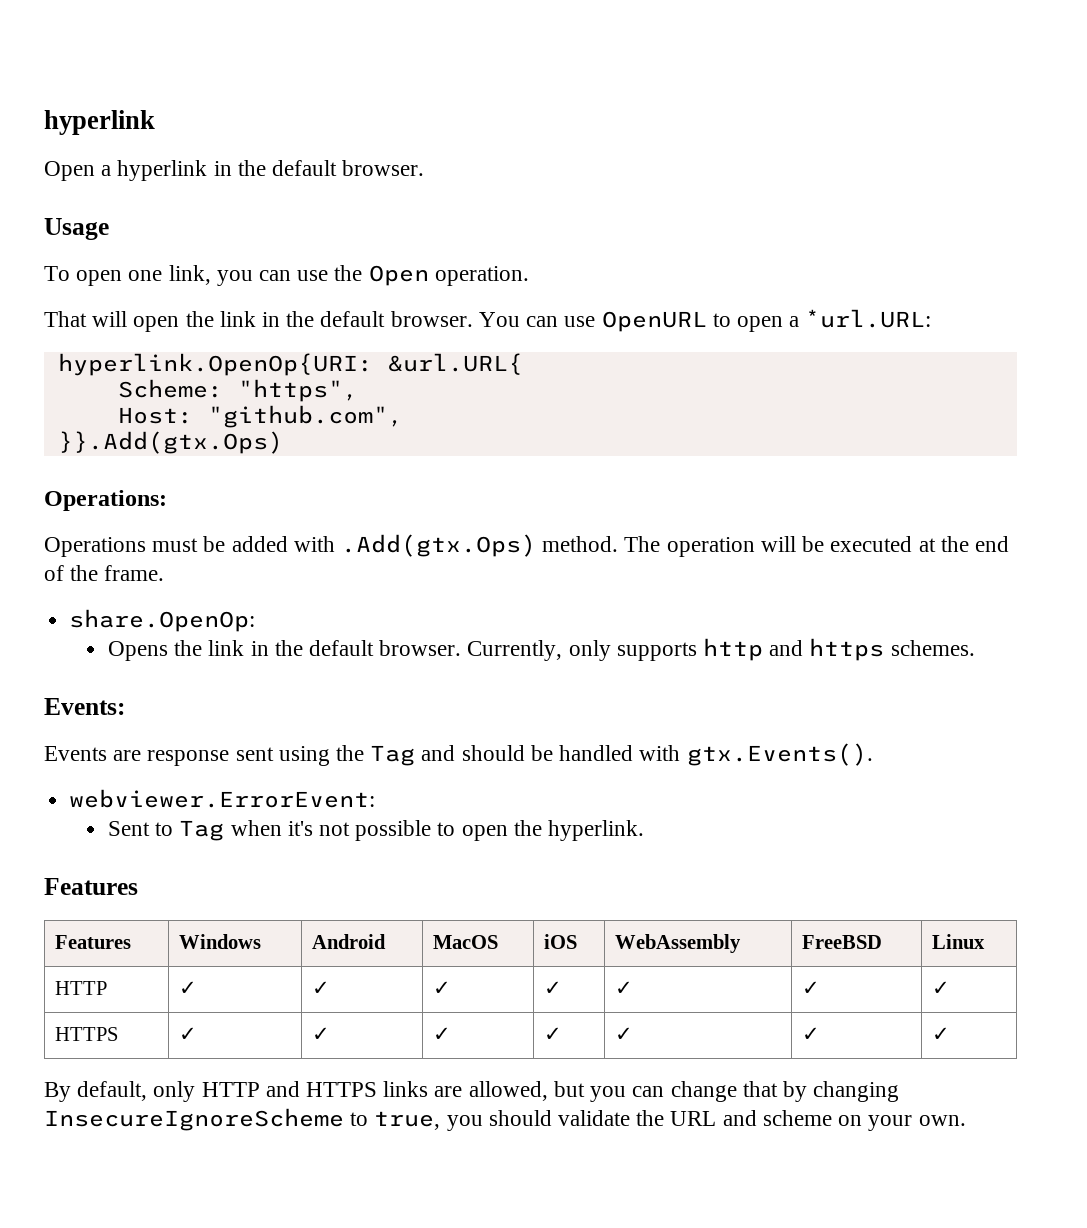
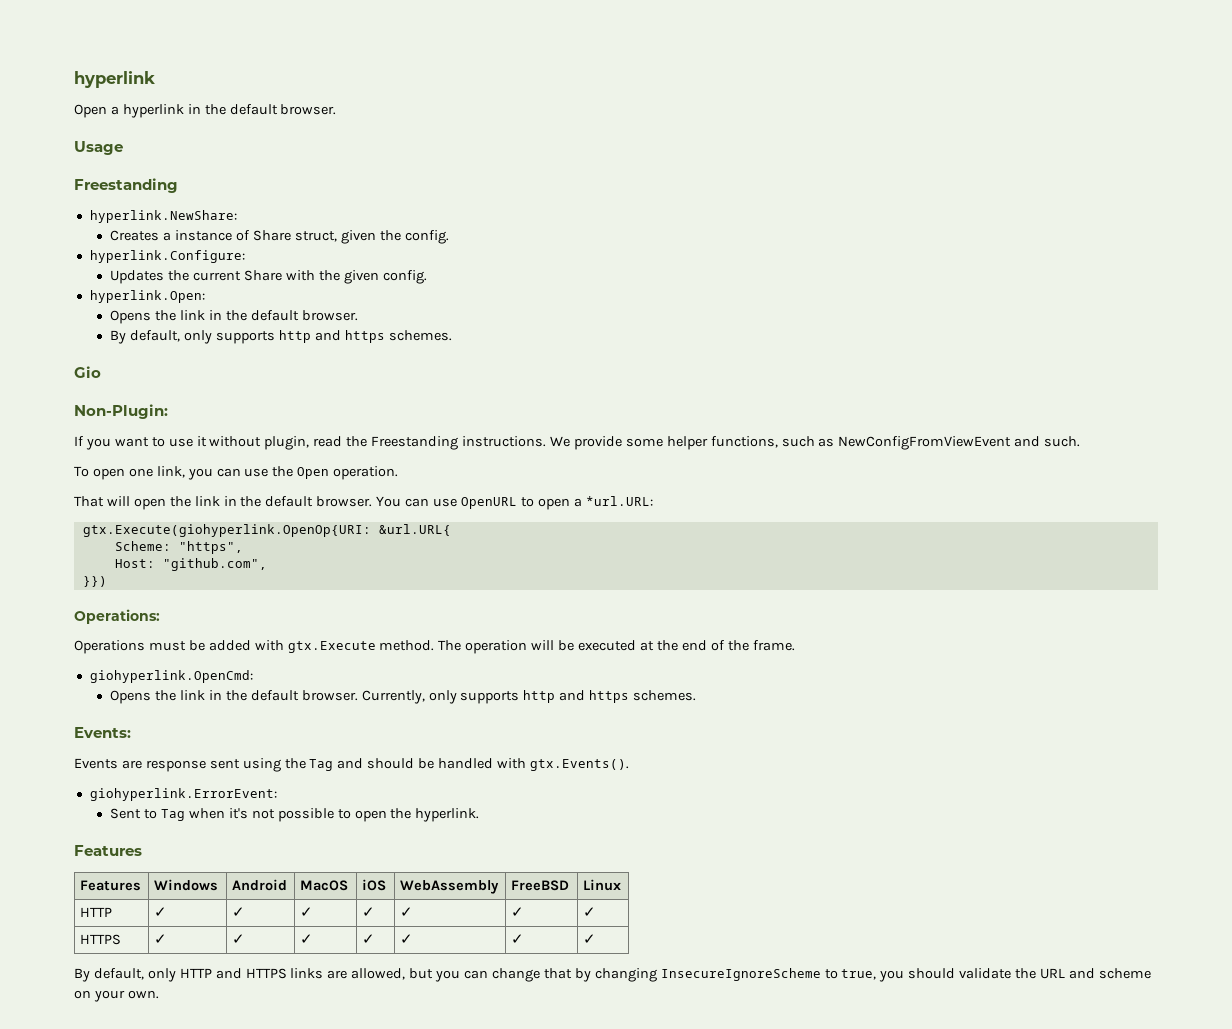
(109, 229) none -> [74,178,178,193] [89,210,237,223] [110,230,449,244] [89,250,245,263] [110,270,427,284] [89,290,205,303] [110,310,358,324] [110,330,452,344] [74,366,101,378] [74,404,168,419] [74,436,1081,450] // Freestanding // hyperlink.NewShare: // Creates a instance of Share struct, given the config. // hyperlink.Configure: // Updates the current Share with the given config. // hyperlink.Open: // Opens the link in the default browser. // By default, only supports http and https schemes. // Gio // Non-Plugin: // If you want to use it without plugin, read the Freestanding instructions. We provide some helper functions, such as NewConfigFromViewEvent and such.
[57,353,373,376] hyperlink.OpenOp{URI: -> [82,524,371,537] gtx.Execute(giohyperlink.OpenOp{URI:
[57,431,283,454] }}.Add(gtx.Ops) -> [82,576,107,587] }})
[341,534,537,557] .Add(gtx.Ops) -> [287,641,376,653] gtx.Execute
[69,609,256,632] share.OpenOp: -> [89,670,253,683] giohyperlink.OpenCmd:
[69,789,376,808] webviewer.ErrorEvent: -> [89,788,277,801] giohyperlink.ErrorEvent:

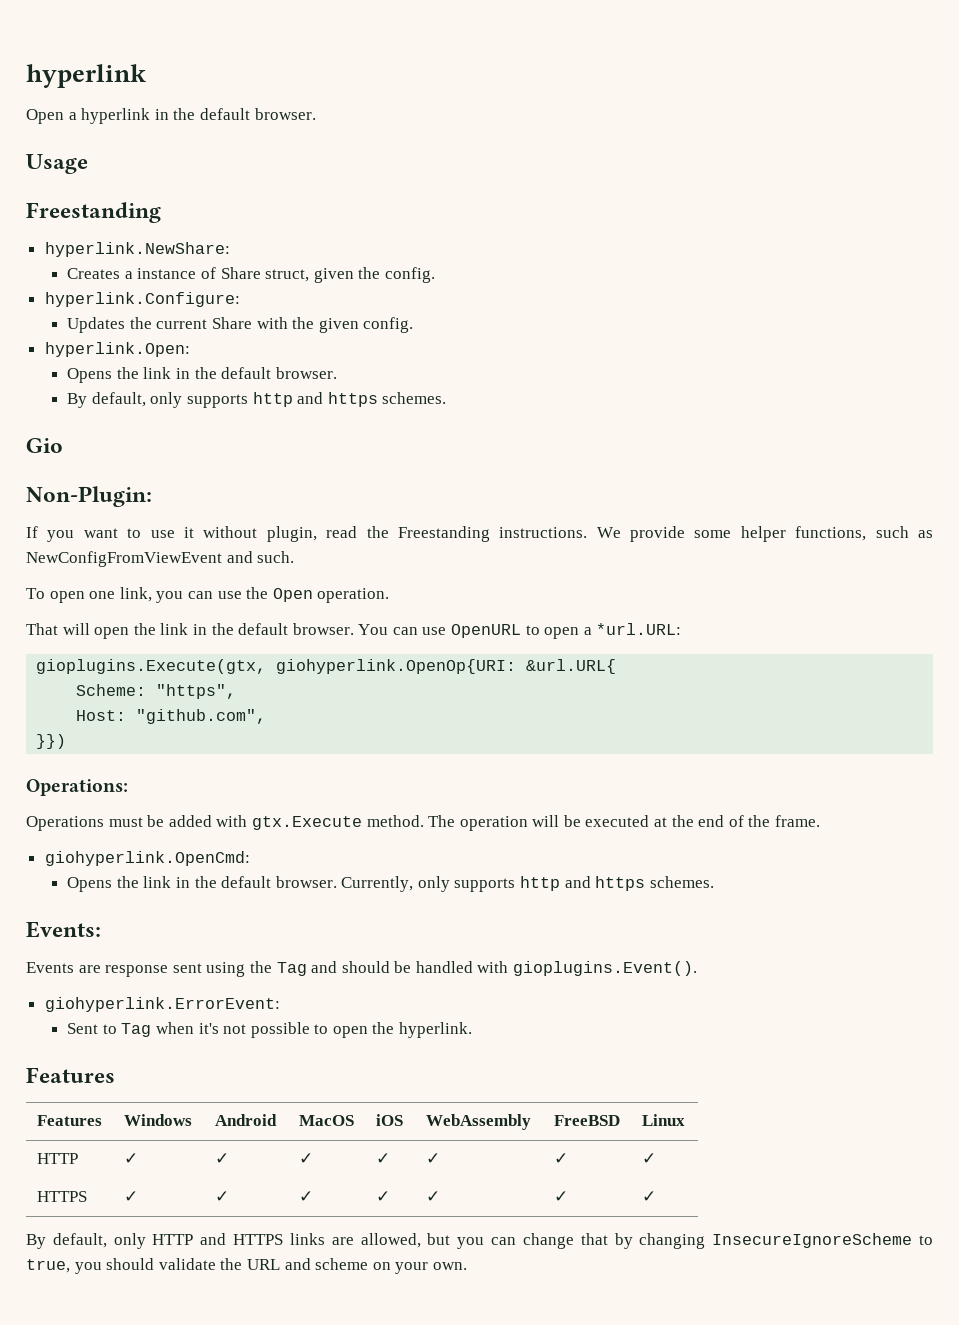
[82,524,371,537] gtx.Execute(giohyperlink.OpenOp{URI: -> [36,659,517,674] gioplugins.Execute(gtx, giohyperlink.OpenOp{URI:
[529,759,629,771] gtx.Events(). -> [513,961,698,976] gioplugins.Event().

